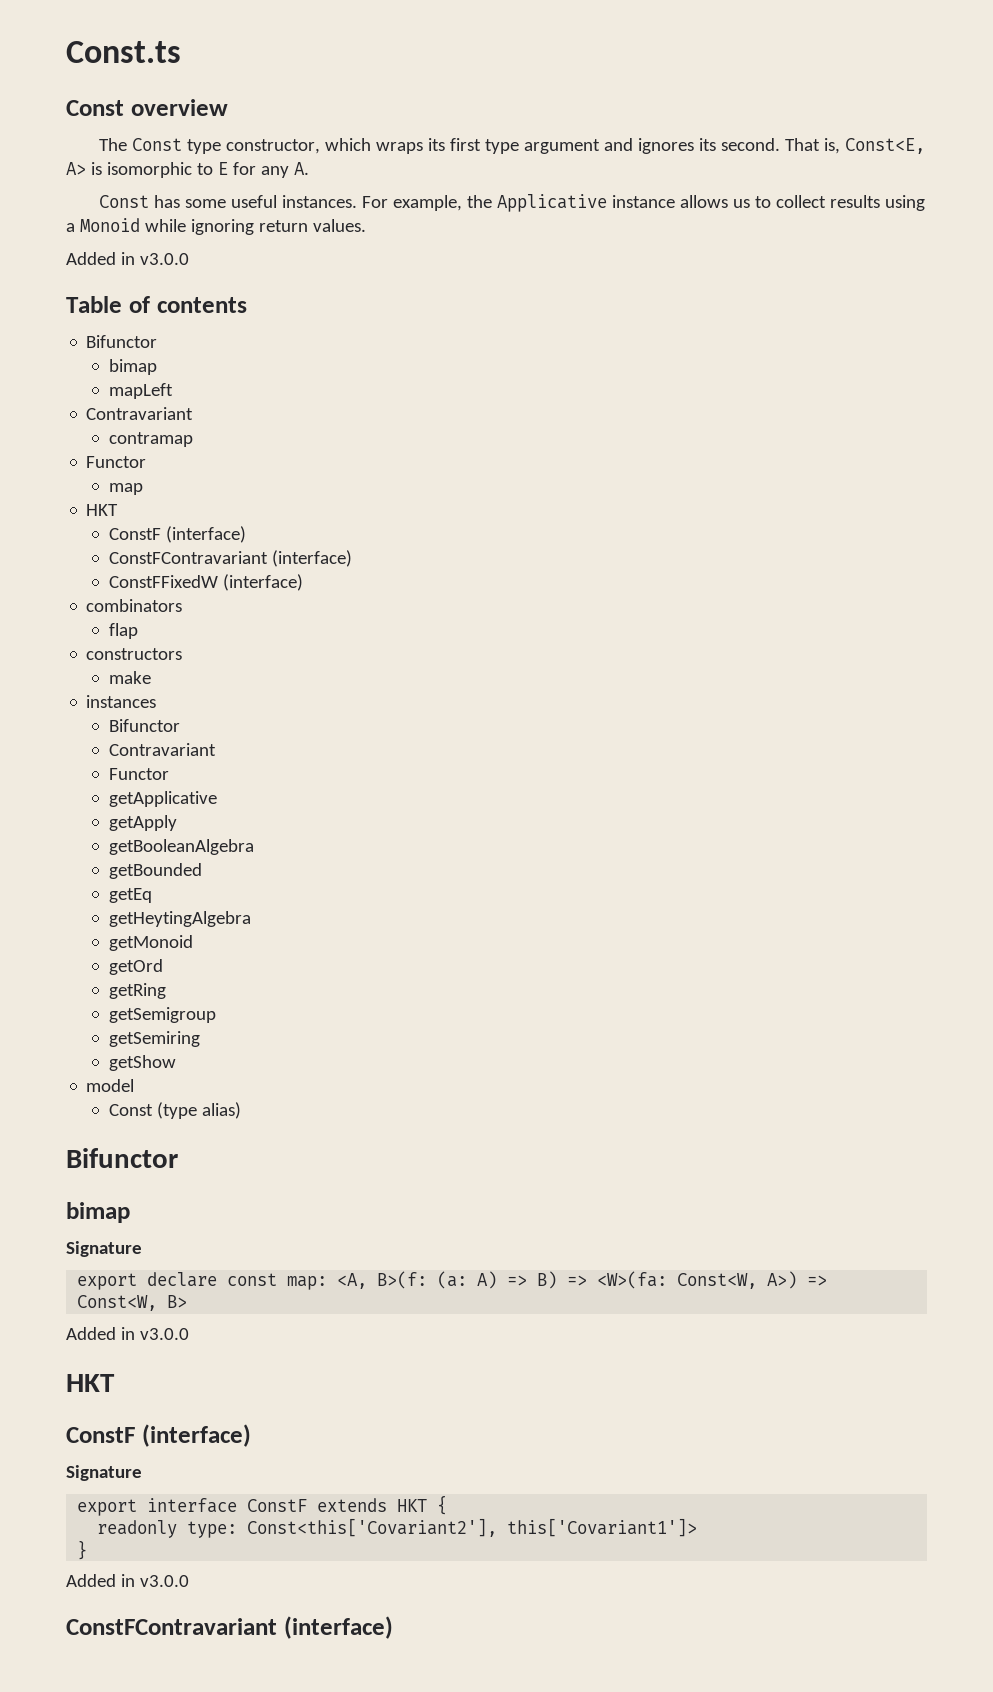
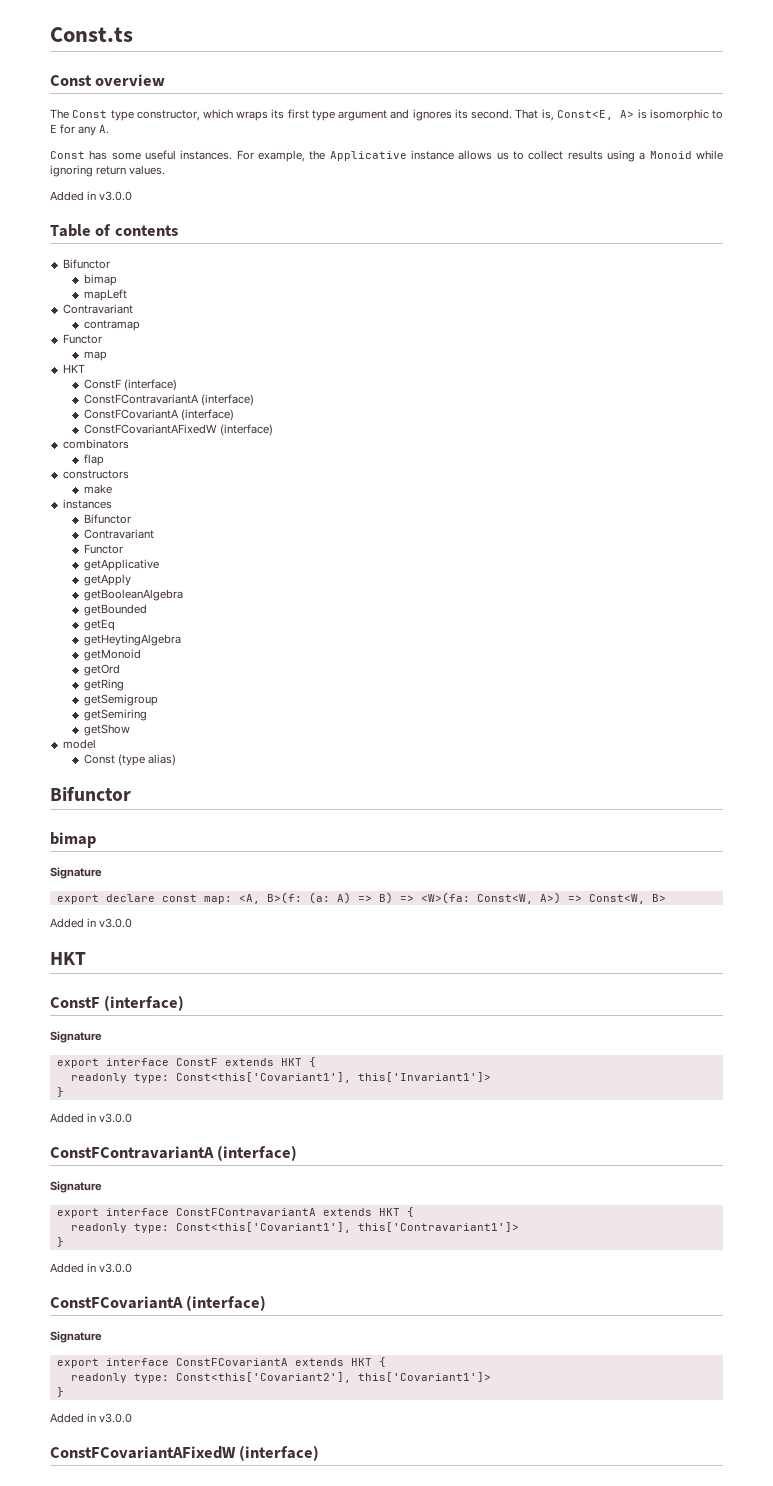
[108,550,352,567] [108,575,218,588] ConstFContravariant (interface) // ConstFFixedW -> [83,394,254,406] [83,409,234,421] [83,424,217,434] ConstFContravariantA (interface) // ConstFCovariantA (interface) // ConstFCovariantAFixedW
(448, 1505) none -> [70,1072,491,1083] [56,1087,64,1097] [50,1113,133,1123] [50,1145,298,1161] [50,1181,102,1193] [56,1207,414,1218] [70,1222,519,1233] [56,1237,64,1247] [50,1263,133,1273] [50,1295,267,1311] [50,1331,102,1343] [56,1357,386,1368] // readonly type: Const<this['Covariant1'], this['Invariant1']> // } // Added in v3.0.0 // ConstFContravariantA (interface) // Signature // export interface ConstFContravariantA extends HKT { // readonly type: Const<this['Covariant1'], this['Contravariant1']> // } // Added in v3.0.0 // ConstFCovariantA (interface) // Signature // export interface ConstFCovariantA extends HKT {
[66,1618,277,1635] ConstFContravariant -> [50,1446,236,1459] ConstFCovariantAFixedW

